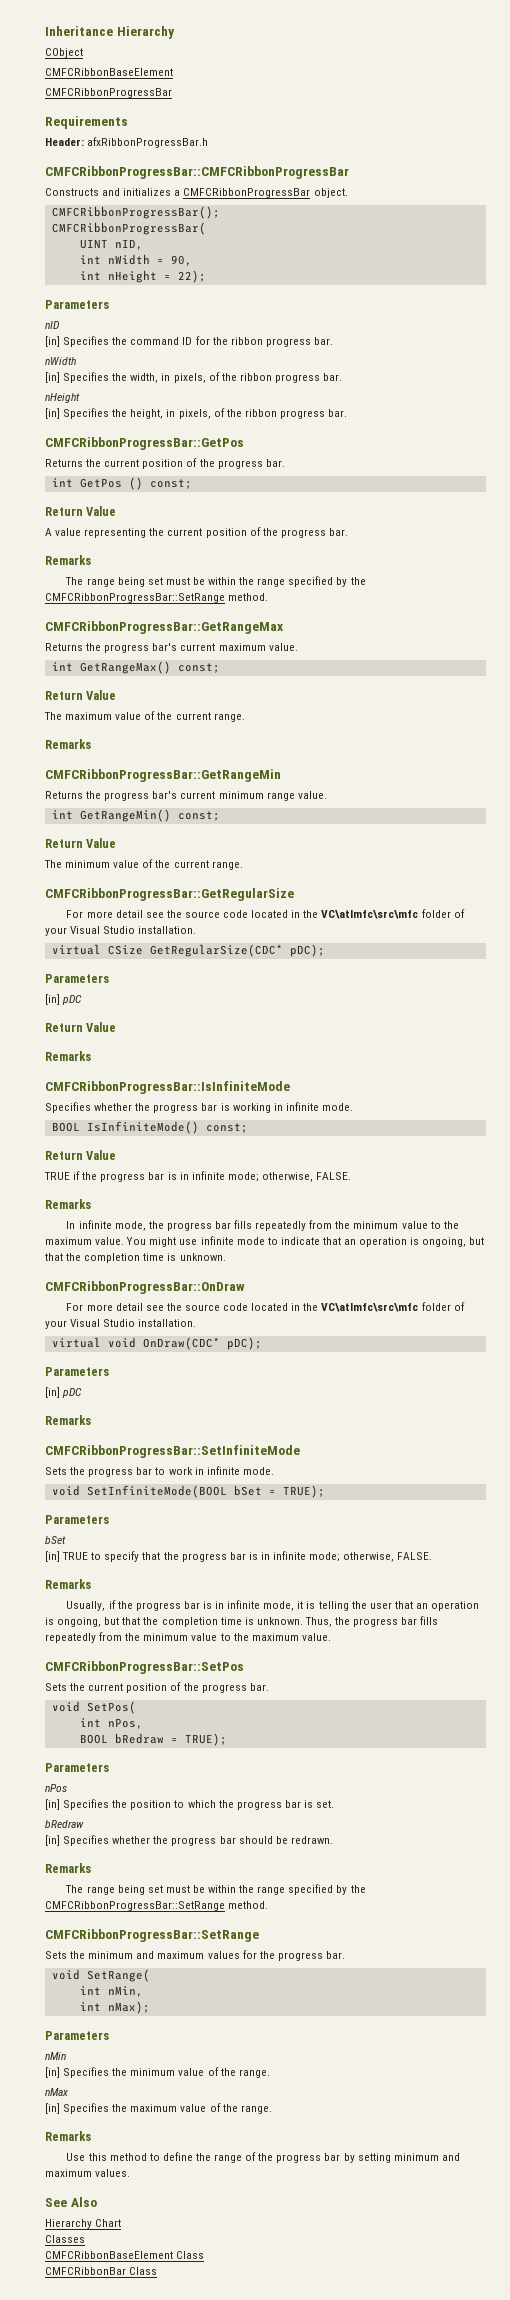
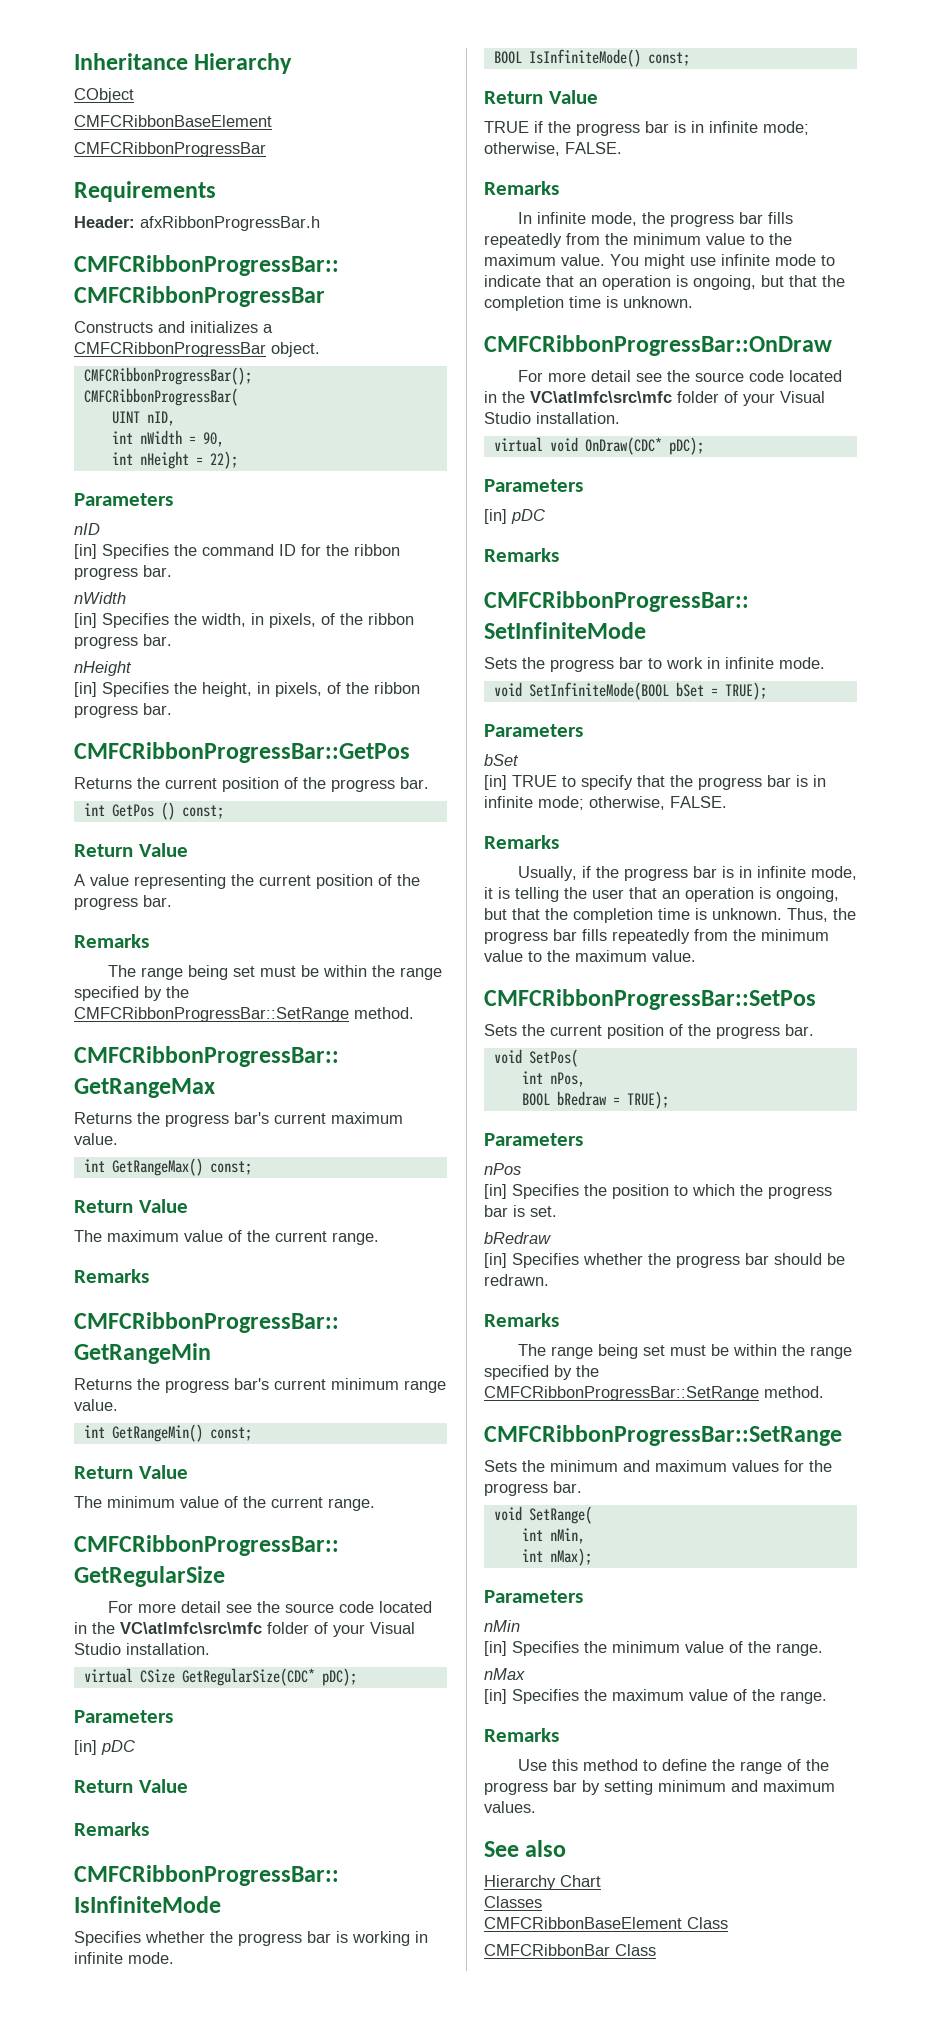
[70,2197,97,2207] Also -> [525,1840,567,1857] also

